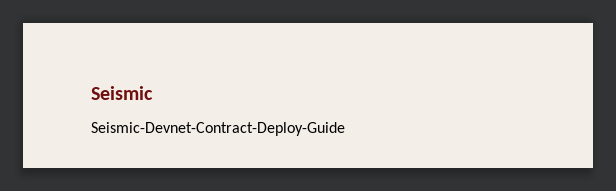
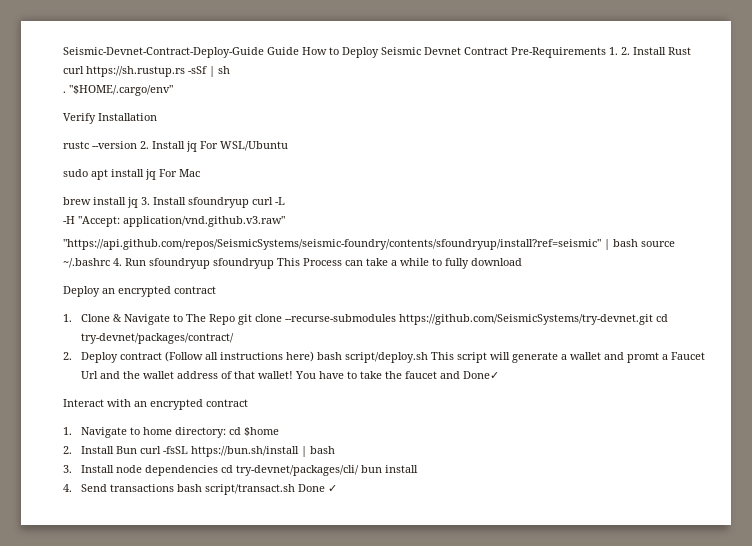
[91,86,153,100] [91,122,345,136] Seismic // Seismic-Devnet-Contract-Deploy-Guide -> [63,47,691,58] [63,66,230,77] [63,85,173,96] [63,113,157,124] [63,141,288,152] [63,169,200,180] [63,197,285,208] [63,216,285,227] [63,239,675,250] [63,258,522,269] [63,286,216,297] [63,314,668,325] [80,333,234,344] [63,351,705,363] [80,371,499,379] [63,399,248,410] [63,427,279,438] [63,446,335,457] [63,465,418,476] [63,484,337,495] Seismic-Devnet-Contract-Deploy-Guide Guide How to Deploy Seismic Devnet Contract Pre-Requirements 1. 2. Install Rust curl https://sh.rustup.rs -sSf | sh // . "$HOME/.cargo/env" // Verify Installation // rustc --version 2. Install jq For WSL/Ubuntu // sudo apt install jq For Mac // brew install jq 3. Install sfoundryup curl -L // -H "Accept: application/vnd.github.v3.raw" // "https://api.github.com/repos/SeismicSystems/seismic-foundry/contents/sfoundryup/install?ref=seismic" | bash source ~/.bashrc 4. Run sfoundryup sfoundryup This Process can take a while to fully download // Deploy an encrypted contract // 1. Clone & Navigate to The Repo git clone --recurse-submodules https://github.com/SeismicSystems/try-devnet.git cd try-devnet/packages/contract/ // 2. Deploy contract (Follow all instructions here) bash script/deploy.sh This script will generate a wallet and promt a Faucet Url and the wallet address of that wallet! You have to take the faucet and Done✓ // Interact with an encrypted contract // 1. Navigate to home directory: cd $home // 2. Install Bun curl -fsSL https://bun.sh/install | bash // 3. Install node dependencies cd try-devnet/packages/cli/ bun install // 4. Send transactions bash script/transact.sh Done ✓

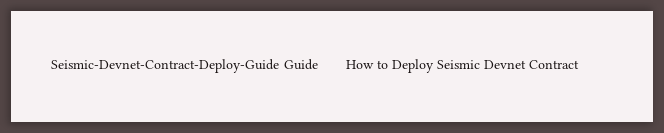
[511,47,691,58] [63,66,230,77] [63,85,173,96] [63,113,157,124] [63,141,288,152] [63,169,200,180] [63,197,285,208] [63,216,285,227] [63,239,675,250] [63,258,522,269] [63,286,216,297] [63,314,668,325] [80,333,234,344] [63,351,705,363] [80,371,499,379] [63,399,248,410] [63,427,279,438] [63,446,335,457] [63,465,418,476] [63,484,337,495] Pre-Requirements 1. 2. Install Rust curl https://sh.rustup.rs -sSf | sh // . "$HOME/.cargo/env" // Verify Installation // rustc --version 2. Install jq For WSL/Ubuntu // sudo apt install jq For Mac // brew install jq 3. Install sfoundryup curl -L // -H "Accept: application/vnd.github.v3.raw" // "https://api.github.com/repos/SeismicSystems/seismic-foundry/contents/sfoundryup/install?ref=seismic" | bash source ~/.bashrc 4. Run sfoundryup sfoundryup This Process can take a while to fully download // Deploy an encrypted contract // 1. Clone & Navigate to The Repo git clone --recurse-submodules https://github.com/SeismicSystems/try-devnet.git cd try-devnet/packages/contract/ // 2. Deploy contract (Follow all instructions here) bash script/deploy.sh This script will generate a wallet and promt a Faucet Url and the wallet address of that wallet! You have to take the faucet and Done✓ // Interact with an encrypted contract // 1. Navigate to home directory: cd $home // 2. Install Bun curl -fsSL https://bun.sh/install | bash // 3. Install node dependencies cd try-devnet/packages/cli/ bun install // 4. Send transactions bash script/transact.sh Done ✓ -> (579, 64) none

